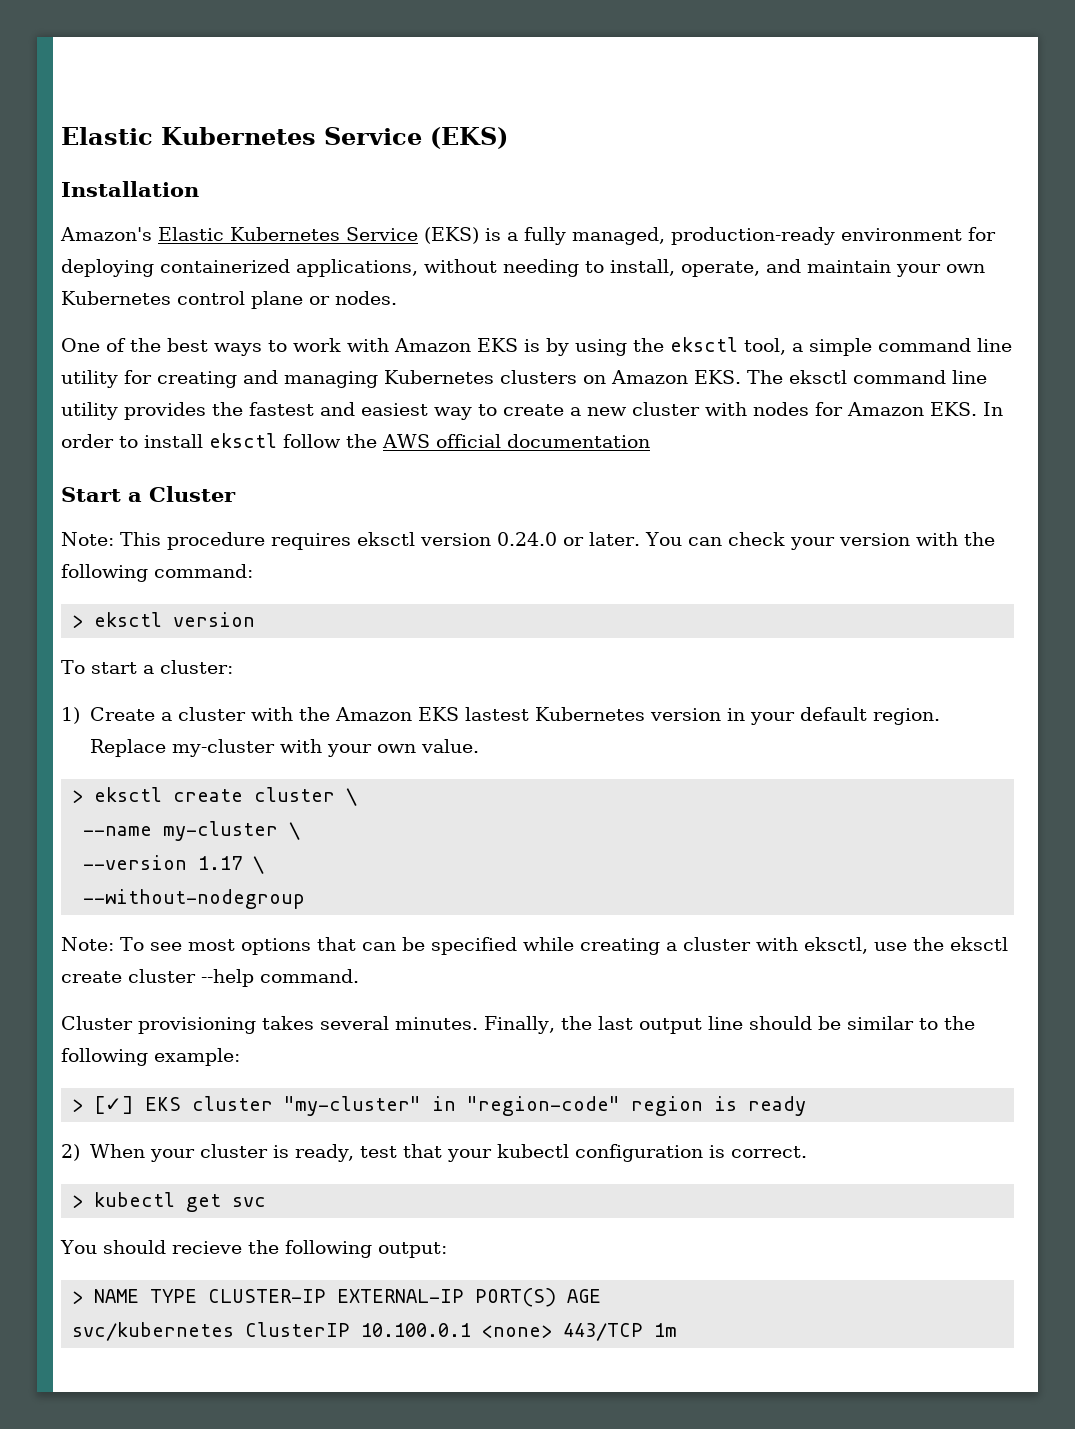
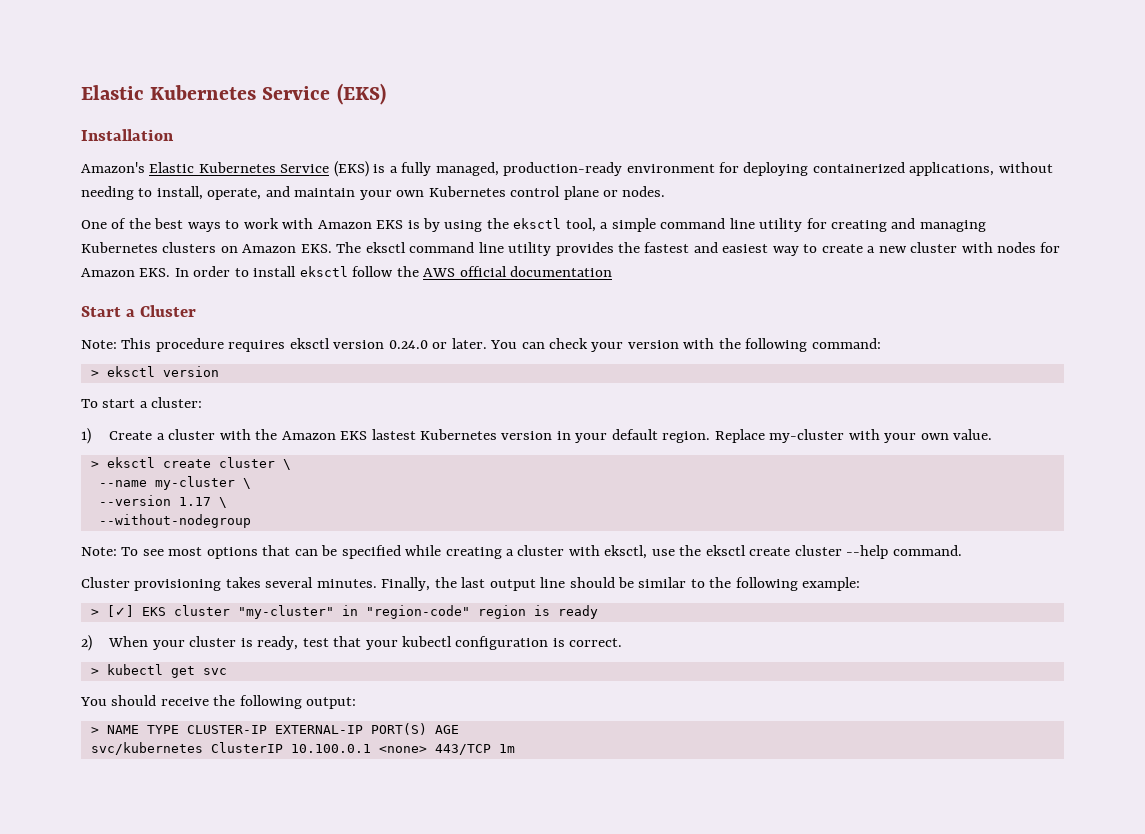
[171,1241,242,1254] recieve -> [160,697,209,706] receive

